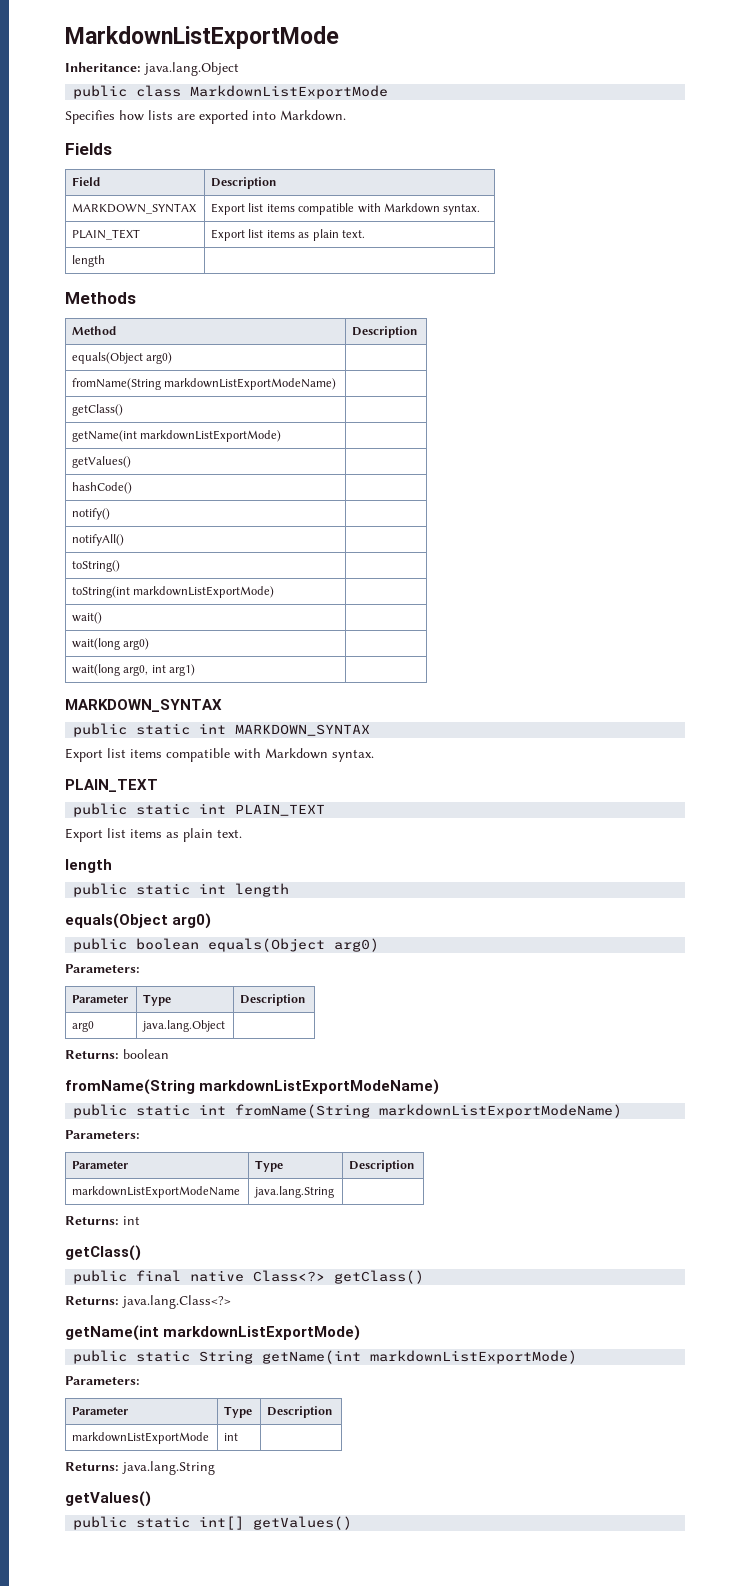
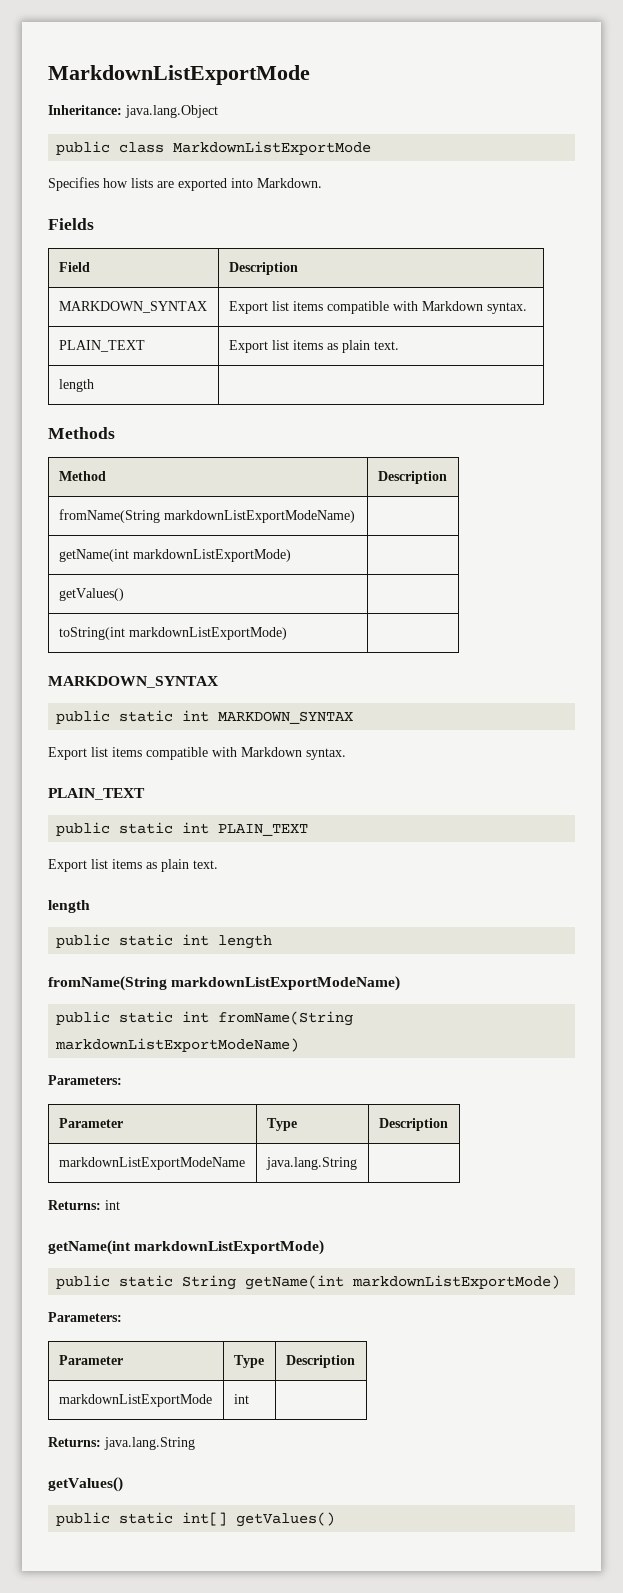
[72,352,173,364] // equals(Object arg0) | -> (447, 477) none
[72,404,124,416] // getClass() | -> (355, 516) none
[72,482,133,494] [72,508,111,520] [72,534,125,546] [72,560,121,572] [72,586,275,598] [72,612,103,624] [72,638,150,650] [72,664,196,676] hashCode() | // notify() | // notifyAll() | // toString() | // toString(int markdownListExportMode) | // wait() | // wait(long arg0) | // wait(long arg0, int arg1) -> [58,627,287,640] toString(int markdownListExportMode)
[65,913,212,929] [73,938,380,952] [65,964,140,973] [72,995,129,1003] [143,994,172,1006] [240,994,307,1006] [72,1021,95,1032] [142,1020,226,1032] [65,1049,169,1059] // equals(Object arg0) // public boolean equals(Object arg0) // Parameters: // Parameter | Type | Description // arg0 | java.lang.Object | // Returns: boolean -> (273, 942) none
[65,1245,141,1261] [73,1270,425,1284] [65,1295,231,1309] // getClass() // public final native Class<?> getClass() // Returns: java.lang.Class<?> -> (120, 1205) none

